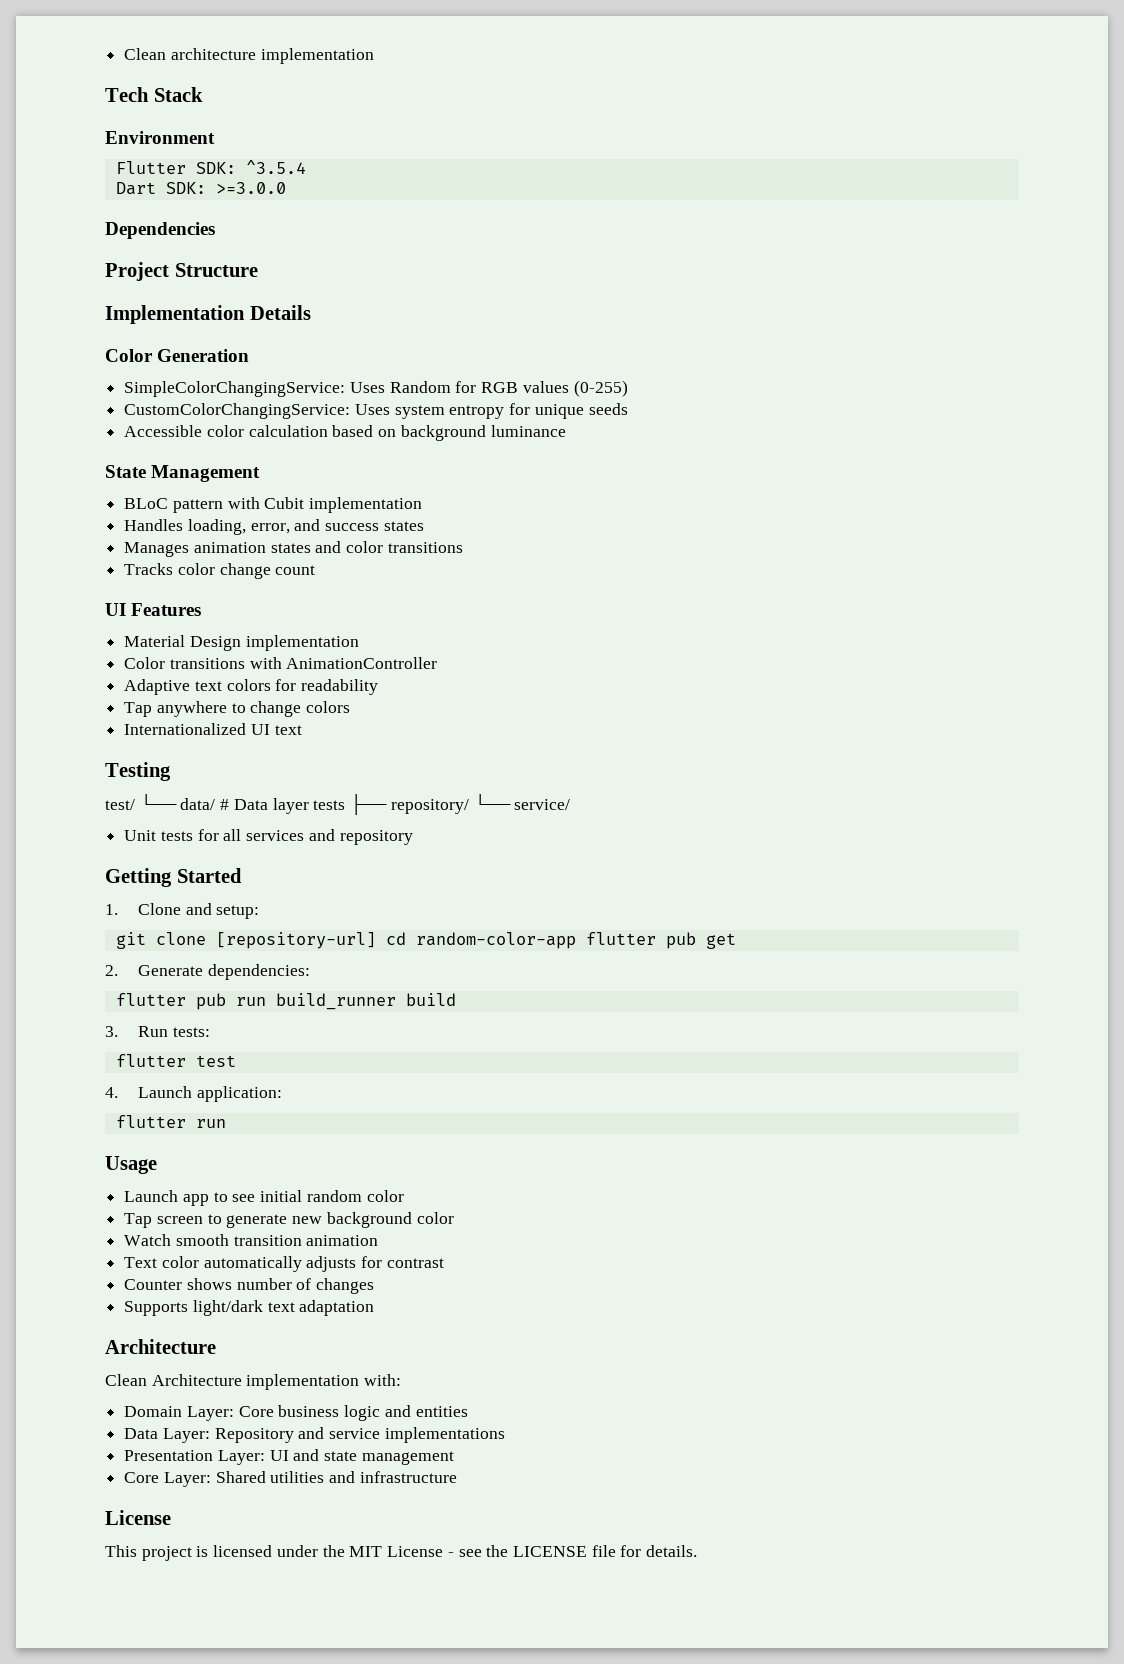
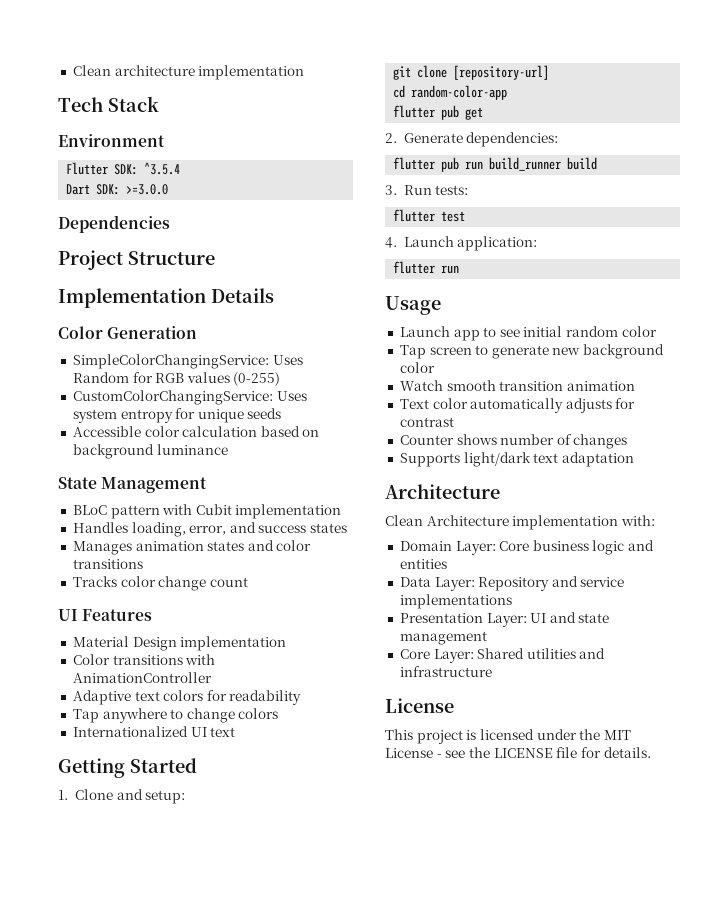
[105,762,171,781] [105,794,571,815] [124,829,413,845] // Testing // test/ └── data/ # Data layer tests ├── repository/ └── service/ // Unit tests for all services and repository -> (236, 732) none
(376, 940) none -> (550, 72) //
(576, 940) none -> (508, 92) //

